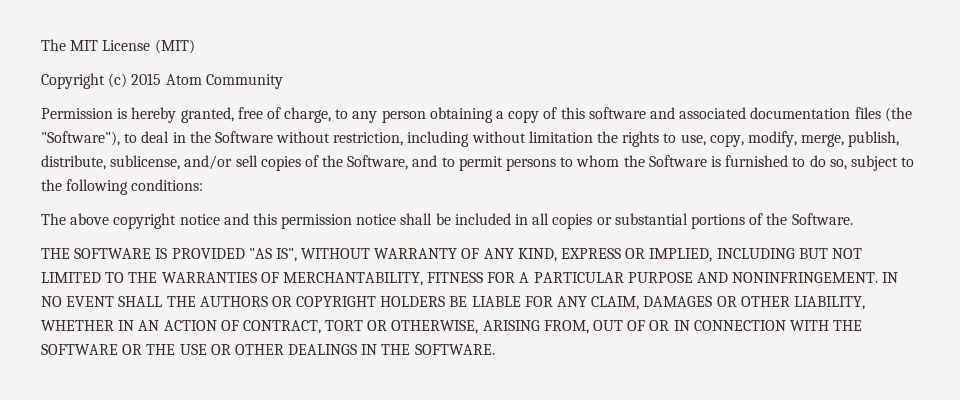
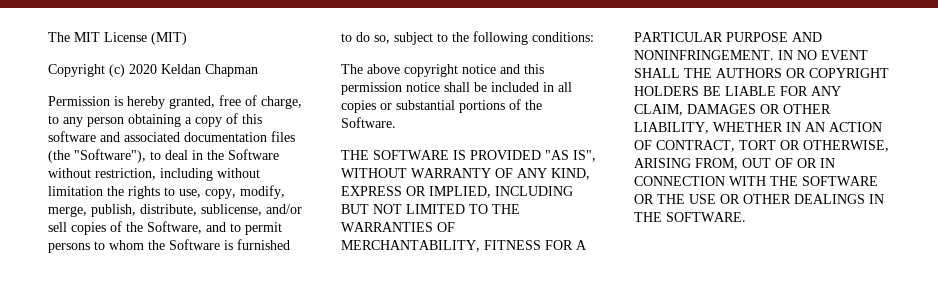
[131,73,283,89] 2015 Atom Community -> [129,64,258,77] 2020 Keldan Chapman

